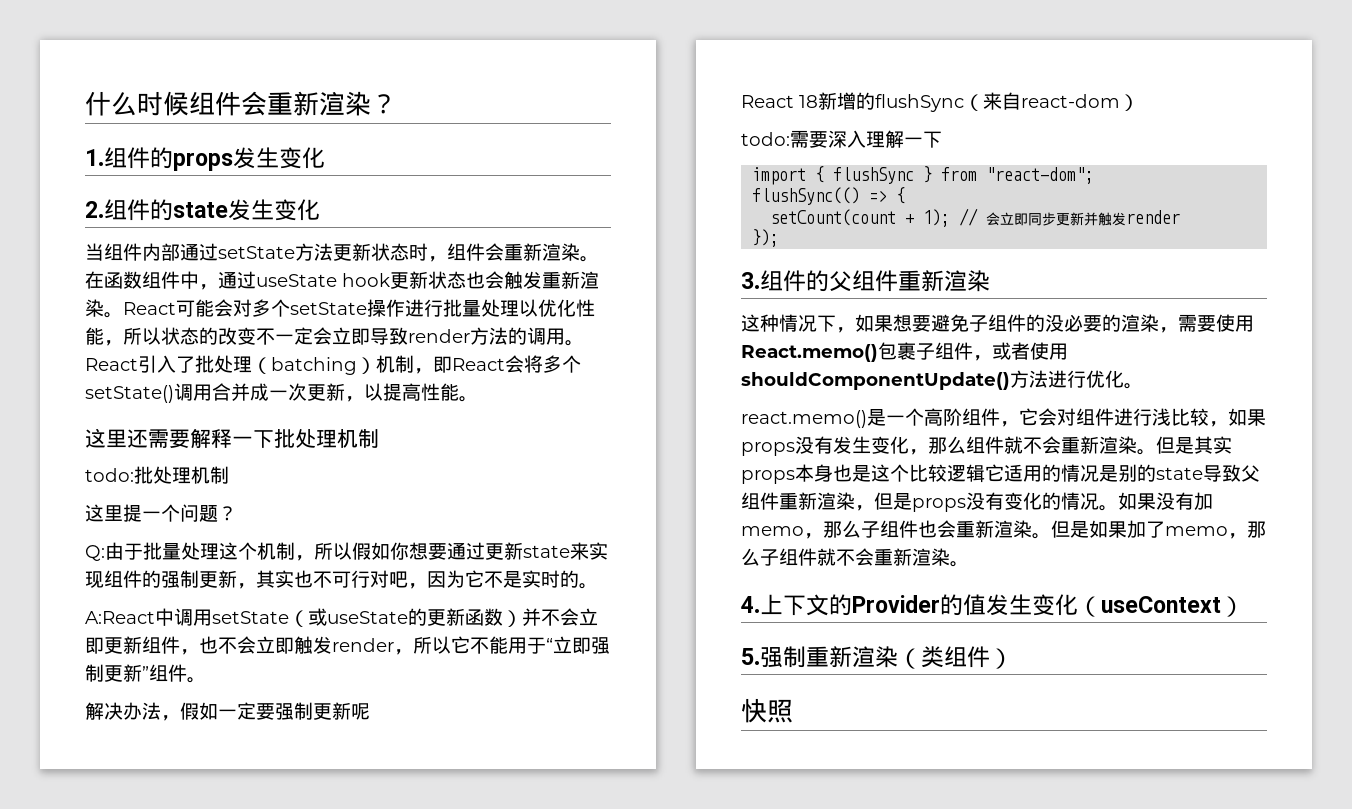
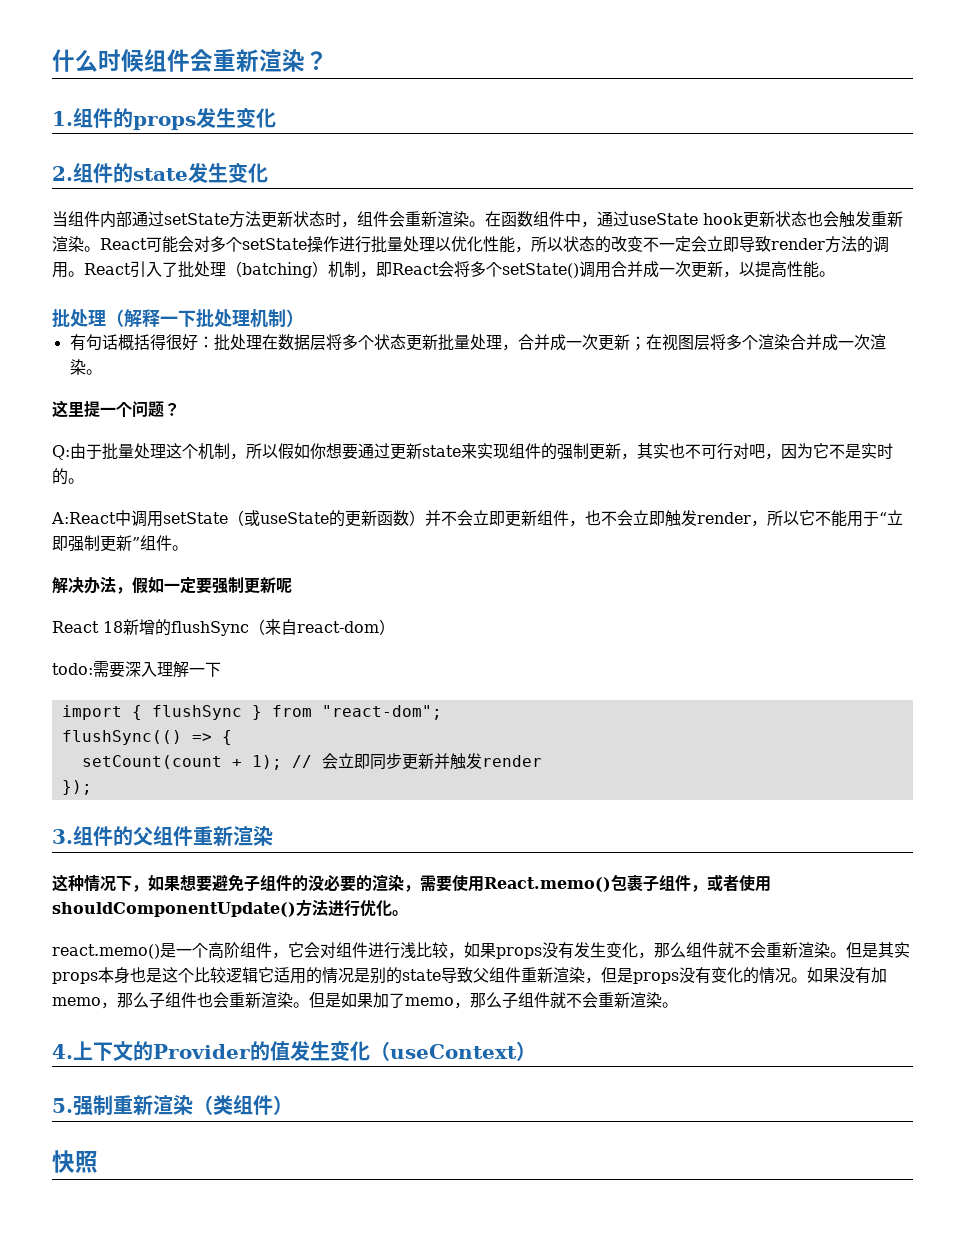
[85,428,190,448] 这里还需要 -> [52,309,124,327] 批处理（
[85,466,229,484] // todo:批处理机制 -> [286,309,304,327] [69,334,886,351] [69,359,102,375] ） // 有句话概括得很好：批处理在数据层将多个状态更新批量处理，合并成一次更新；在视图层将多个渲染合并成一次渲染。

